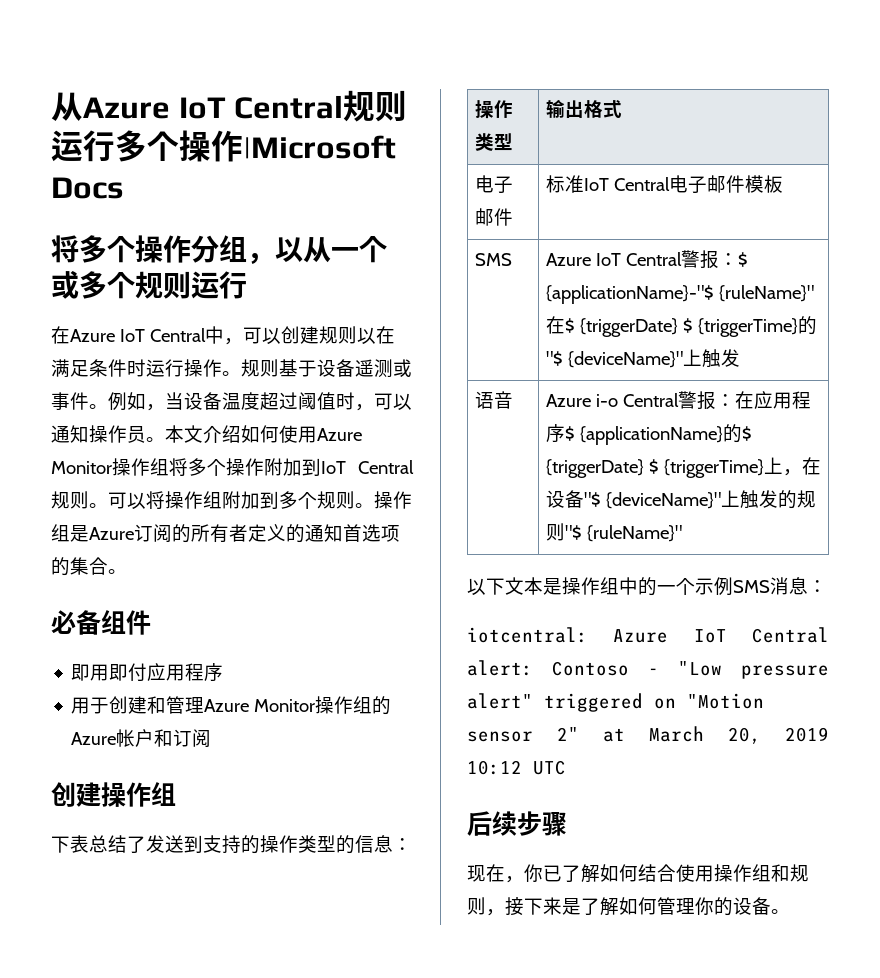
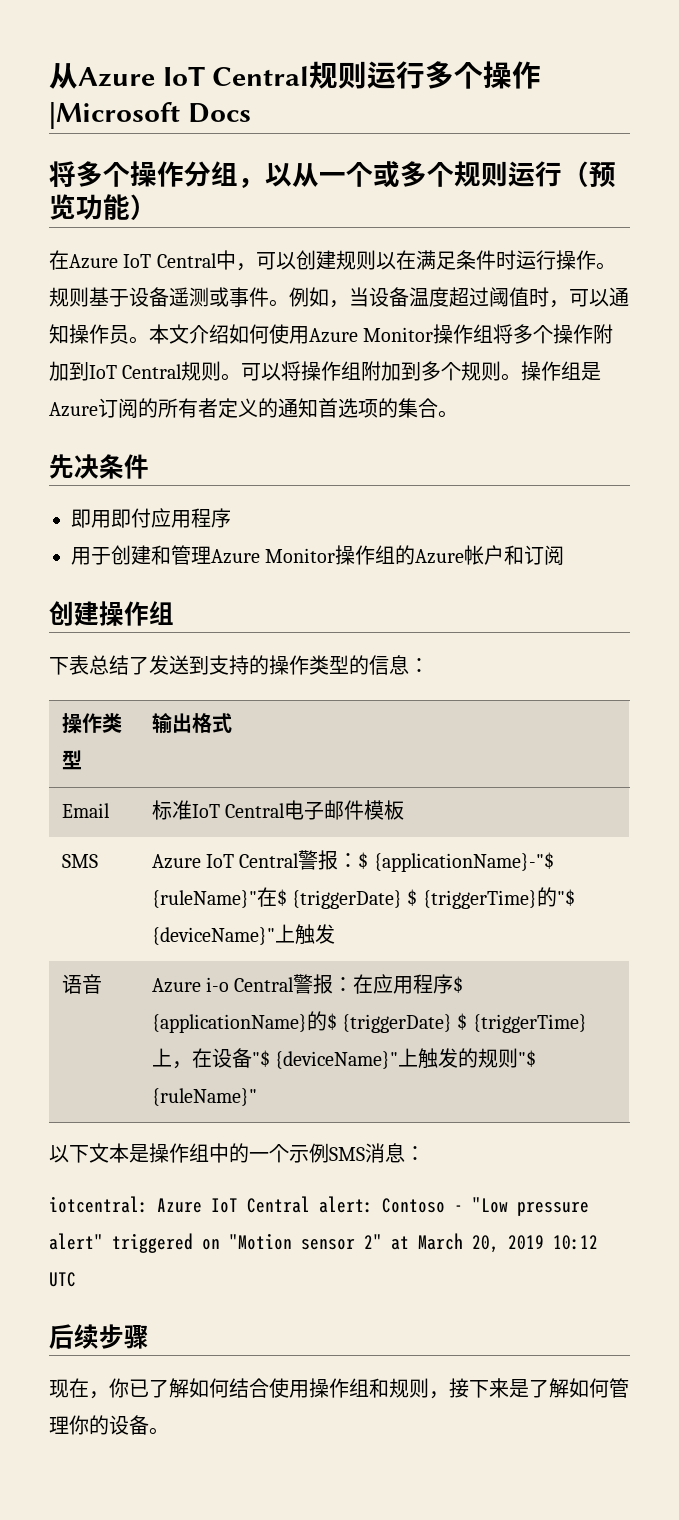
(247, 285) none -> [562,161,616,188] [49,194,157,220] （预览功能）
[51,610,126,635] 必备组 -> [49,454,124,479] 先决条
[474,175,513,194] [474,208,513,226] 电子邮件 -> [61,803,110,818] Email

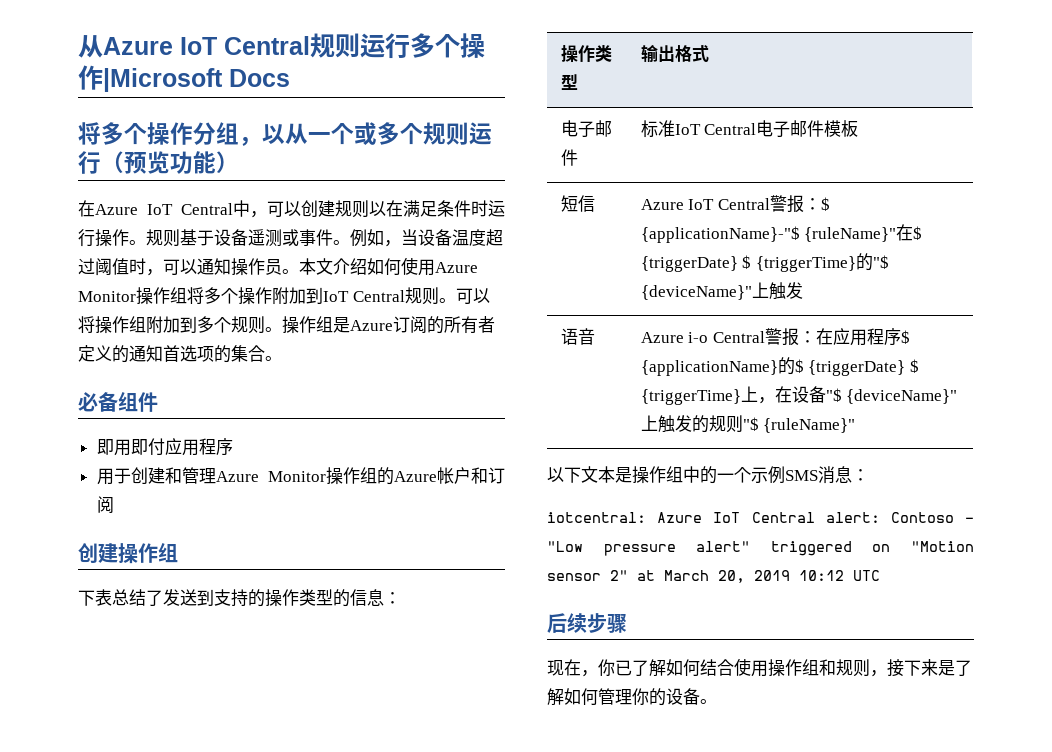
[49,454,124,479] 先决条 -> [78,392,138,412] 必备组
[61,803,110,818] Email -> [560,120,612,138] [560,149,578,166] 电子邮件
[61,854,98,868] SMS -> [560,195,595,212] 短信

